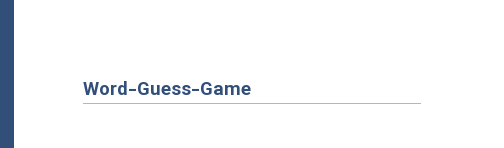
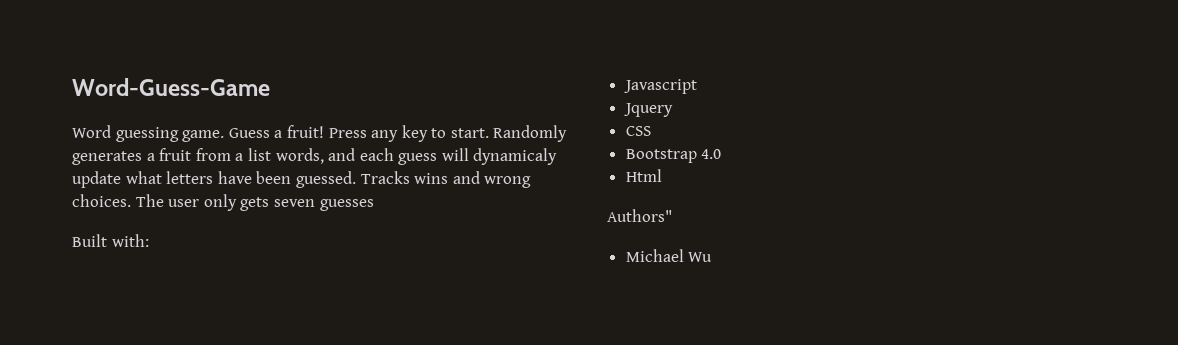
(251, 88) none -> [72,125,568,142] [72,148,558,165] [72,171,532,188] [72,194,374,211] [72,234,149,247] [623,79,697,94] [623,103,673,117] [625,126,651,136] [625,149,722,163] [625,169,662,182] [607,209,672,222] [625,249,713,262] // Word guessing game. Guess a fruit! Press any key to start. Randomly generates a fruit from a list words, and each guess will dynamicaly update what letters have been guessed. Tracks wins and wrong choices. The user only gets seven guesses // Built with: // Javascript // Jquery // CSS // Bootstrap 4.0 // Html // Authors" // Michael Wu

